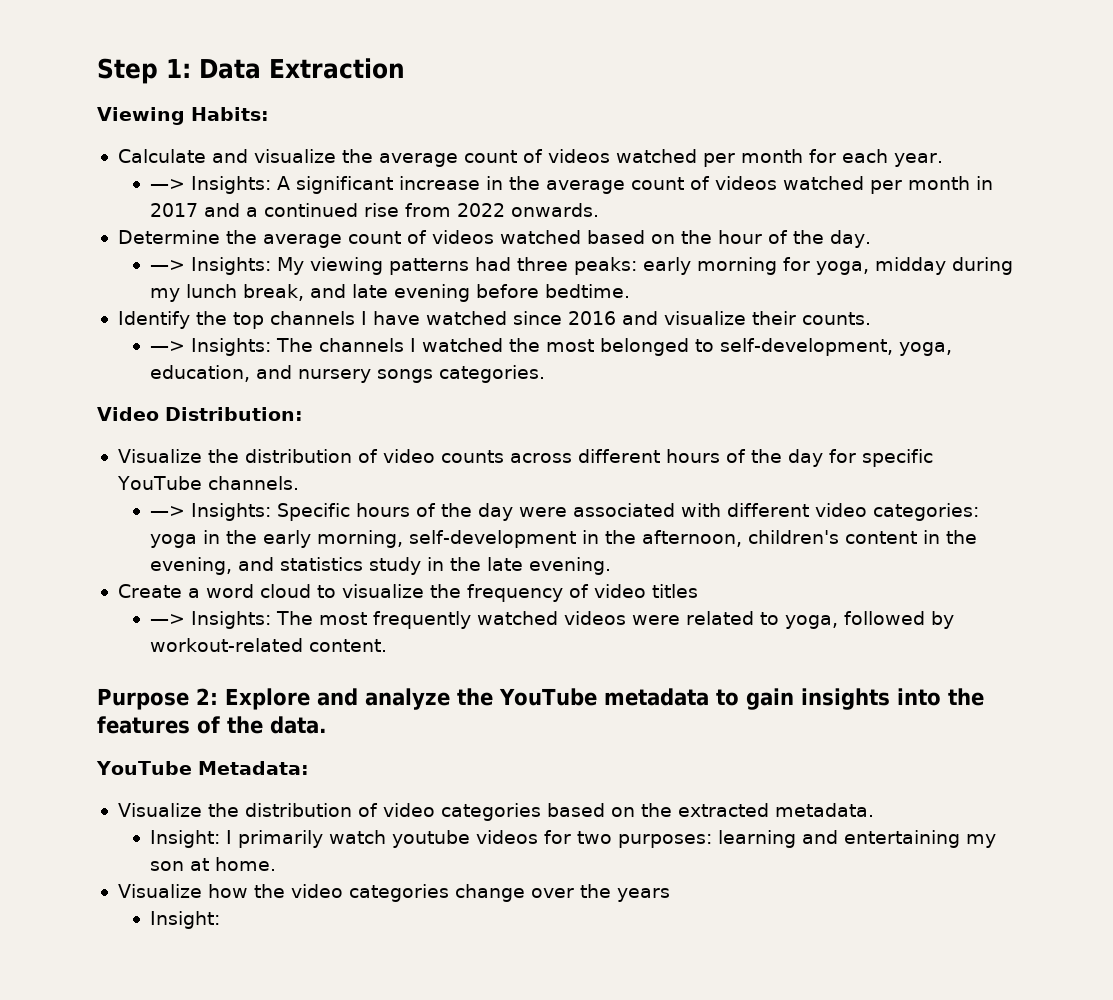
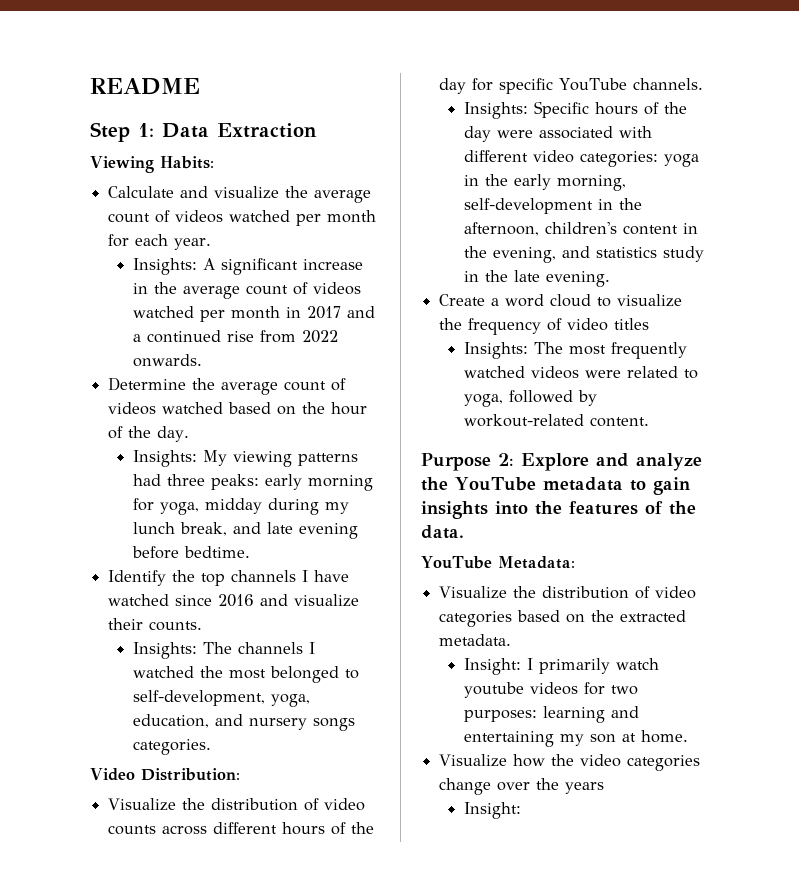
(97, 71) none -> [90,78,200,95] README //
[150,179,186,190] —> -> (212, 244) none
[150,260,186,271] —> -> (190, 434) none
[150,341,186,352] —> -> (203, 626) none
[150,506,186,517] —> -> (704, 84) none
[150,614,186,625] —> -> (650, 324) none

